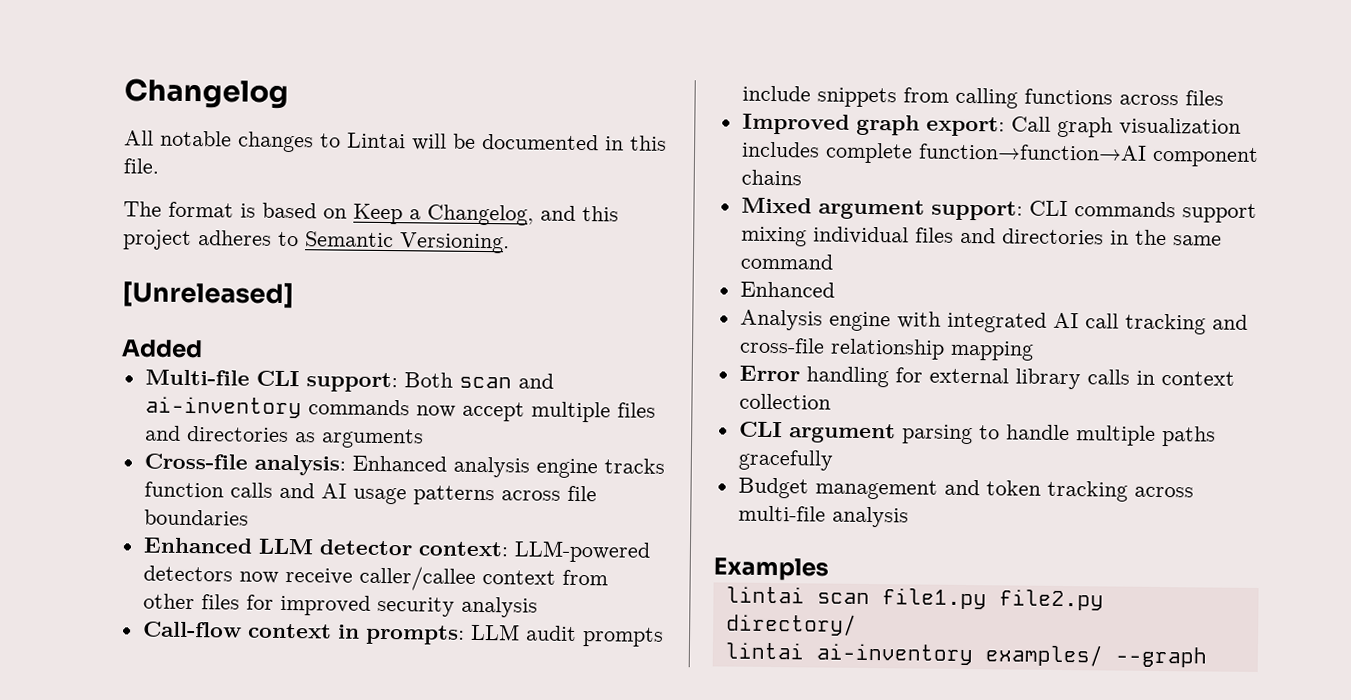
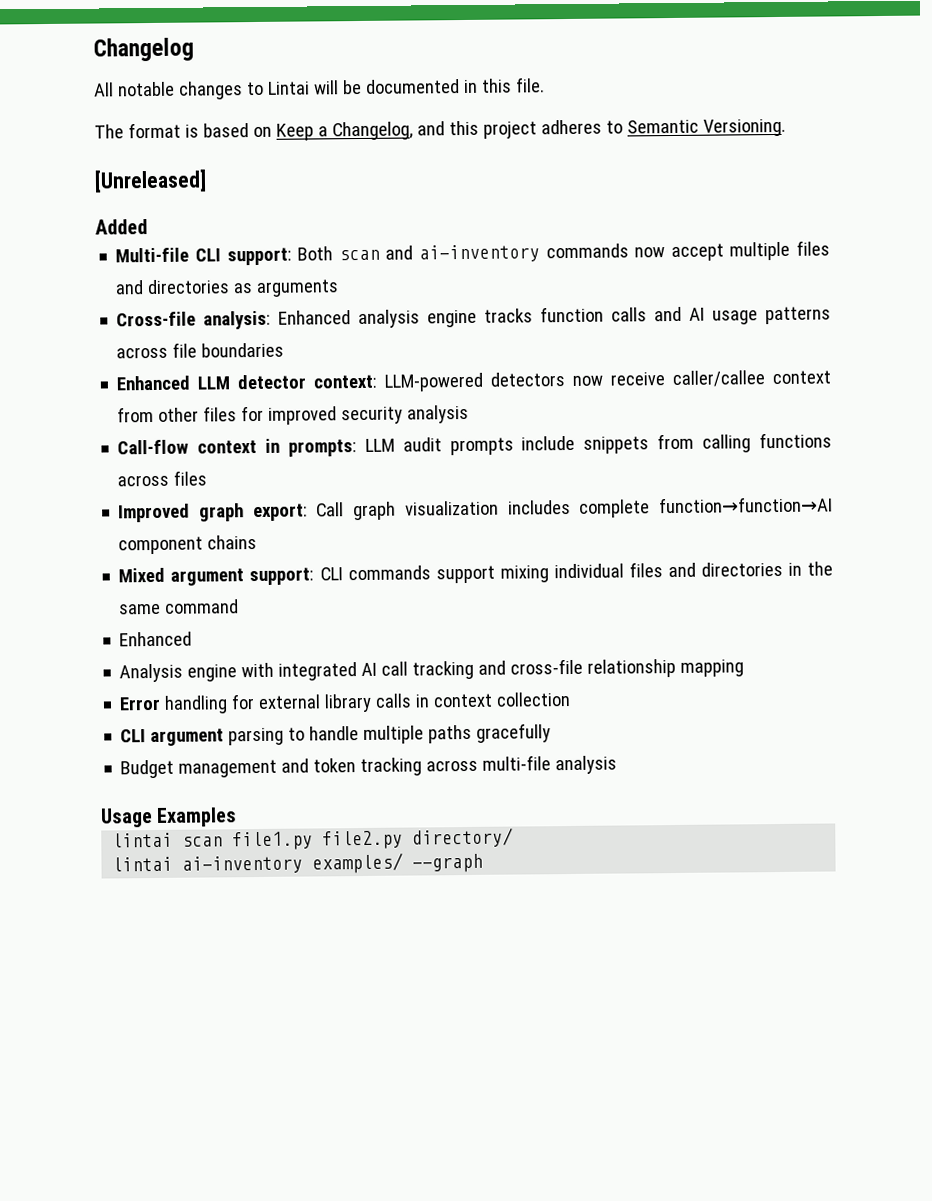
(909, 517) none -> [100,808,153,828] Usage

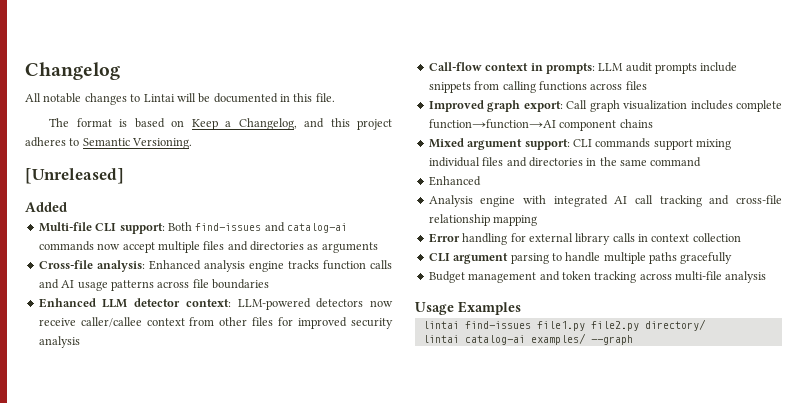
[338,244,540,263] scan and ai-inventory -> [195,222,347,233] find-issues and catalog-ai
[182,836,224,847] scan -> [464,321,531,329] find-issues
[182,855,304,874] ai-inventory -> [464,335,525,345] catalog-ai

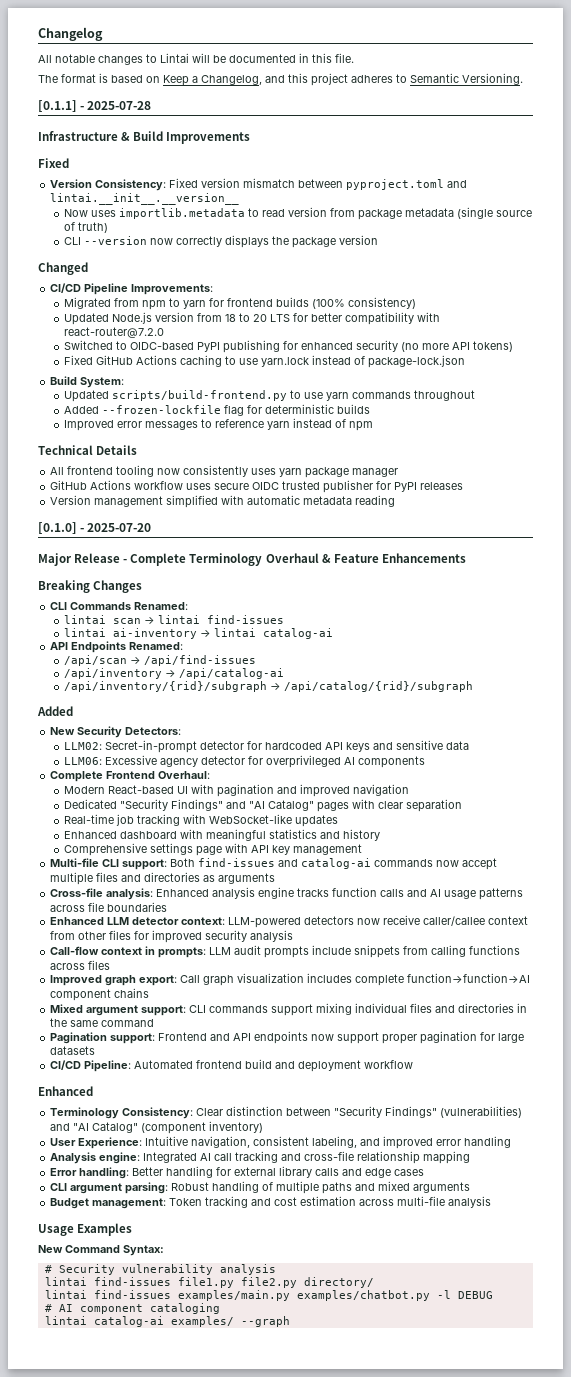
[25,168,124,184] [25,202,67,212] [Unreleased] // Added -> [38,100,152,112] [38,131,251,144] [38,158,69,168] [50,178,468,191] [50,193,240,205] [63,207,532,220] [63,222,108,233] [63,235,378,248] [38,262,88,275] [50,283,214,295] [63,297,416,310] [63,312,440,325] [63,327,164,338] [63,340,513,353] [63,355,465,368] [50,376,125,388] [63,390,475,402] [63,404,370,416] [63,418,373,431] [38,445,138,455] [50,465,399,478] [50,480,464,493] [50,495,396,508] [38,522,152,534] [38,553,466,566] [38,580,143,593] [50,602,189,610] [63,615,284,624] [63,628,333,639] [50,641,184,653] [63,655,256,666] [63,668,284,679] [63,681,473,692] [37,706,73,716] [50,726,182,738] [63,740,469,753] [63,755,425,768] [50,771,211,782] [63,784,409,797] [63,799,462,812] [63,814,338,827] [63,829,380,841] [63,843,362,856] [0.1.1] - 2025-07-28 // Infrastructure & Build Improvements // Fixed // Version Consistency: Fixed version mismatch between pyproject.toml and lintai.__init__.__version__ // Now uses importlib.metadata to read version from package metadata (single source of truth) // CLI --version now correctly displays the package version // Changed // CI/CD Pipeline Improvements: // Migrated from npm to yarn for frontend builds (100% consistency) // Updated Node.js version from 18 to 20 LTS for better compatibility with react-router@7.2.0 // Switched to OIDC-based PyPI publishing for enhanced security (no more API tokens) // Fixed GitHub Actions caching to use yarn.lock instead of package-lock.json // Build System: // Updated scripts/build-frontend.py to use yarn commands throughout // Added --frozen-lockfile flag for deterministic builds // Improved error messages to reference yarn instead of npm // Technical Details // All frontend tooling now consistently uses yarn package manager // GitHub Actions workflow uses secure OIDC trusted publisher for PyPI releases // Version management simplified with automatic metadata reading // [0.1.0] - 2025-07-20 // Major Release - Complete Terminology Overhaul & Feature Enhancements // Breaking Changes // CLI Commands Renamed: // lintai scan → lintai find-issues // lintai ai-inventory → lintai catalog-ai // API Endpoints Renamed: // /api/scan → /api/find-issues // /api/inventory → /api/catalog-ai // /api/inventory/{rid}/subgraph → /api/catalog/{rid}/subgraph // Added // New Security Detectors: // LLM02: Secret-in-prompt detector for hardcoded API keys and sensitive data // LLM06: Excessive agency detector for overprivileged AI components // Complete Frontend Overhaul: // Modern React-based UI with pagination and improved navigation // Dedicated "Security Findings" and "AI Catalog" pages with clear separation // Real-time job tracking with WebSocket-like updates // Enhanced dashboard with meaningful statistics and history // Comprehensive settings page with API key management
[428,176,481,186] [428,195,608,207] Enhanced // Analysis engine with integrated -> [50,1031,525,1044] [50,1046,96,1055] [50,1059,414,1072] [38,1086,93,1096] [50,1106,523,1119] [50,1121,264,1134] [50,1136,512,1149] [50,1152,198,1164] Pagination support: Frontend and API endpoints now support proper pagination for large datasets // CI/CD Pipeline: Automated frontend build and deployment workflow // Enhanced // Terminology Consistency: Clear distinction between "Security Findings" (vulnerabilities) and "AI Catalog" (component inventory) // User Experience: Intuitive navigation, consistent labeling, and improved error handling // Analysis engine: Integrated
(460, 238) none -> [79,1167,164,1179] handling: Better
[638,233,741,242] in context collection -> [342,1168,425,1178] and edge cases
[510,252,733,264] [428,271,637,283] parsing to handle multiple paths gracefully // Budget management and token tracking -> [125,1181,471,1194] [50,1196,357,1209] parsing: Robust handling of multiple paths and mixed arguments // Budget management: Token tracking and cost estimation
(521, 308) none -> [38,1245,164,1256] [44,1264,276,1275] // New Command Syntax: // # Security vulnerability analysis
(706, 325) none -> [44,1290,493,1301] [44,1303,220,1314] // lintai find-issues examples/main.py examples/chatbot.py -l DEBUG // # AI component cataloging

